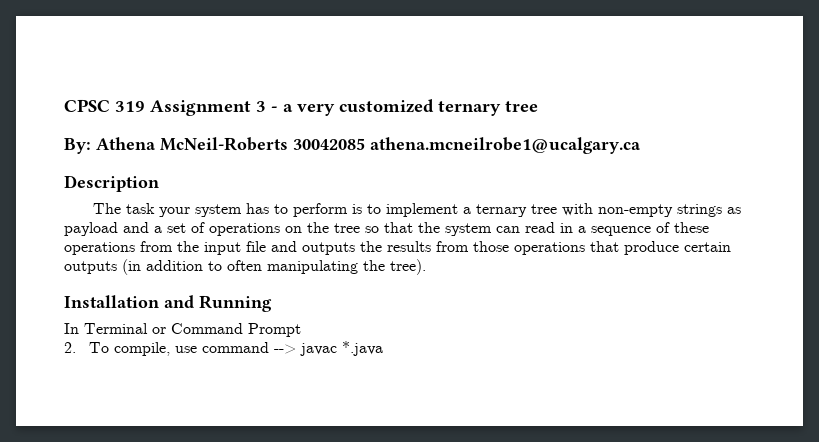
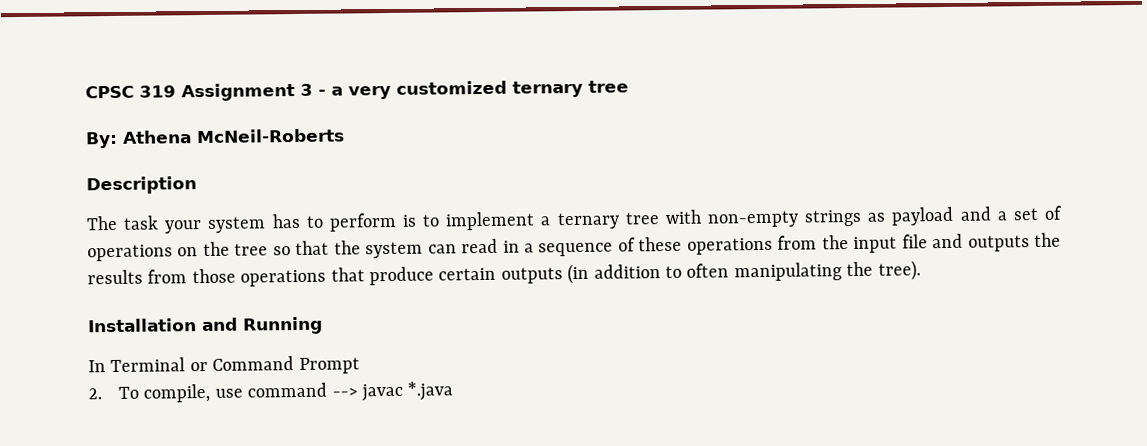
[293,137,641,154] 30042085 athena.mcneilrobe1@ucalgary.ca -> (345, 136) none

